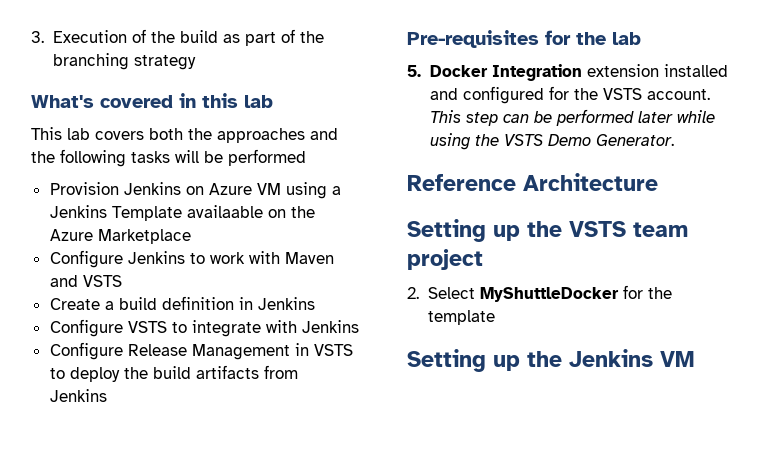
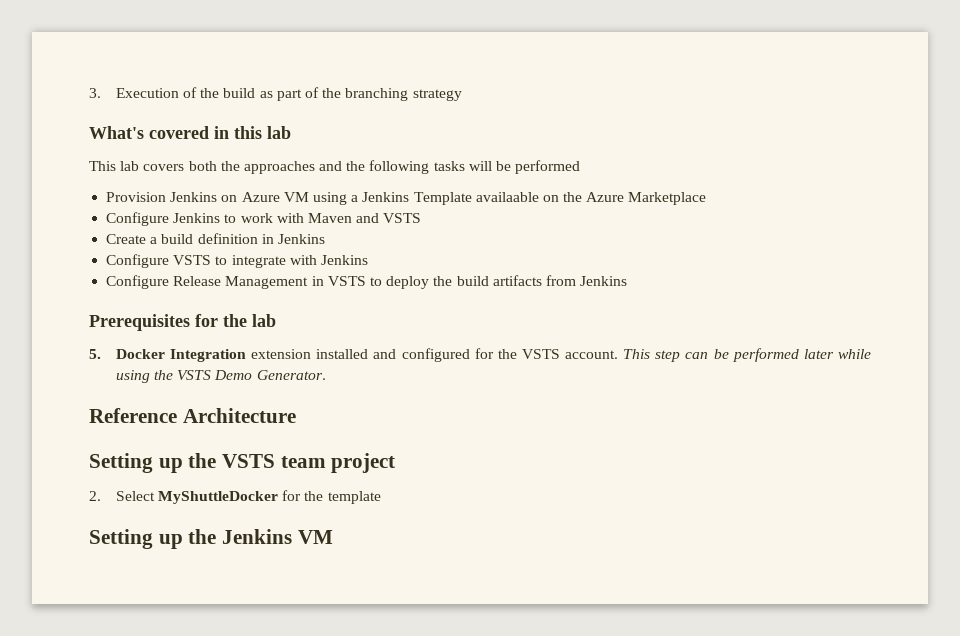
[407,30,539,48] Pre-requisites -> [89,314,190,331] Prerequisites

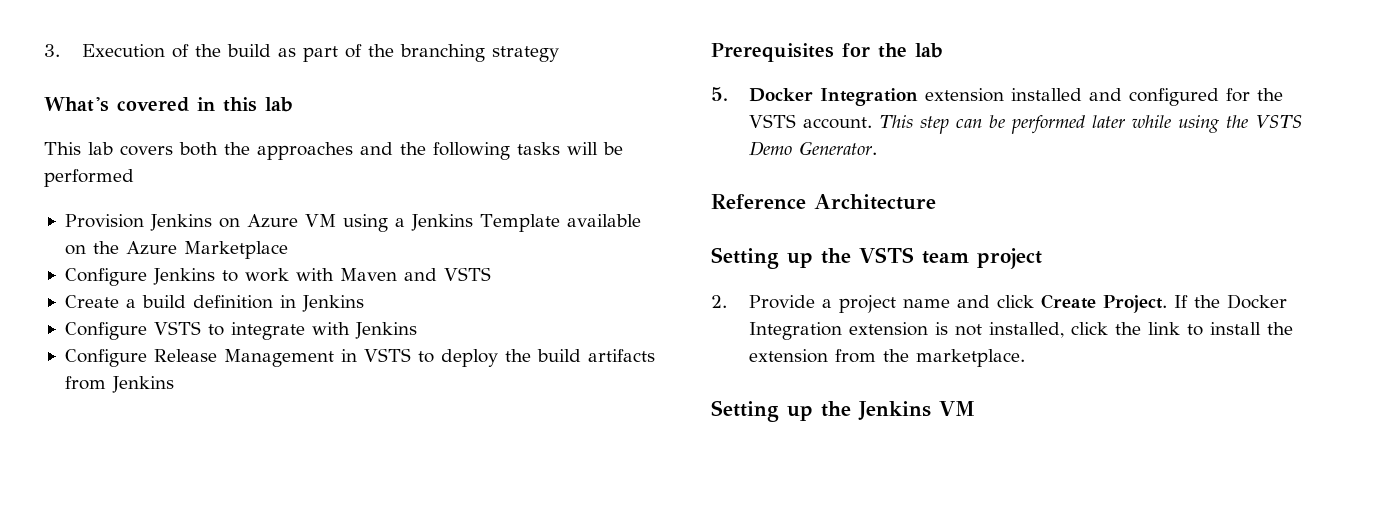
[475,192,539,202] availaable -> [566,214,641,227] available
[115,490,381,504] Select MyShuttleDocker for the template -> [748,294,1287,313] [748,322,1293,340] [748,349,1025,367] Provide a project name and click Create Project. If the Docker Integration extension is not installed, click the link to install the extension from the marketplace.

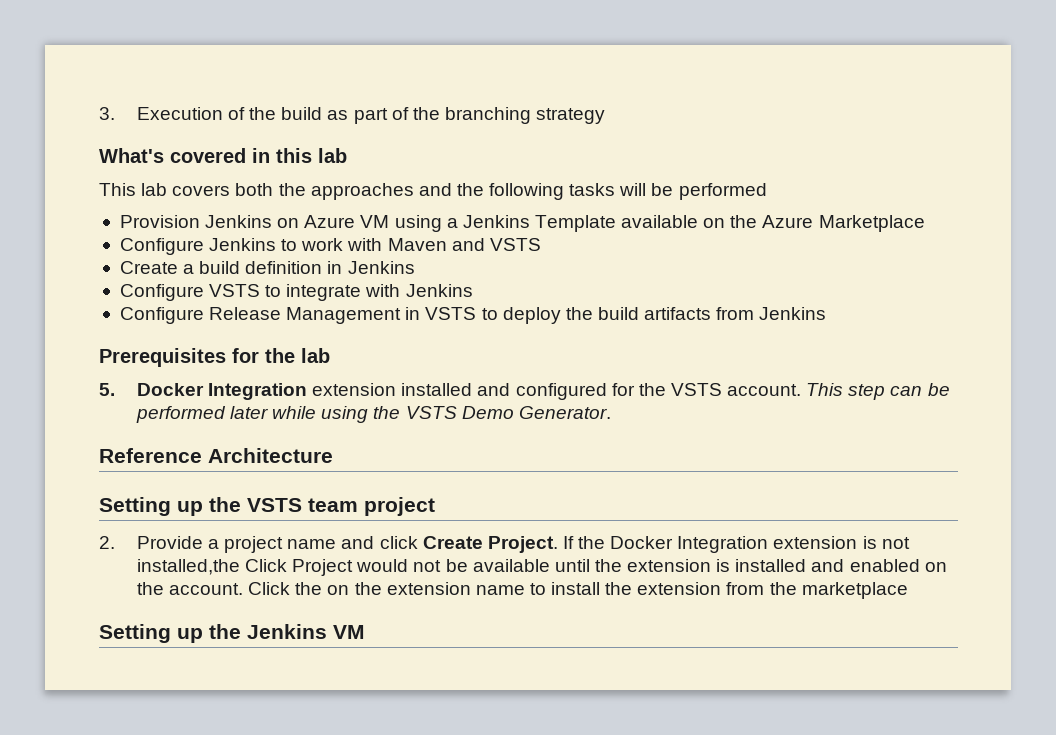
[988,322,1180,338] installed, click the link -> [136,559,947,576] [136,582,525,595] installed,the Click Project would not be available until the extension is installed and enabled on the account. Click the on the extension name
[915,349,1025,367] marketplace. -> [801,582,908,599] marketplace

